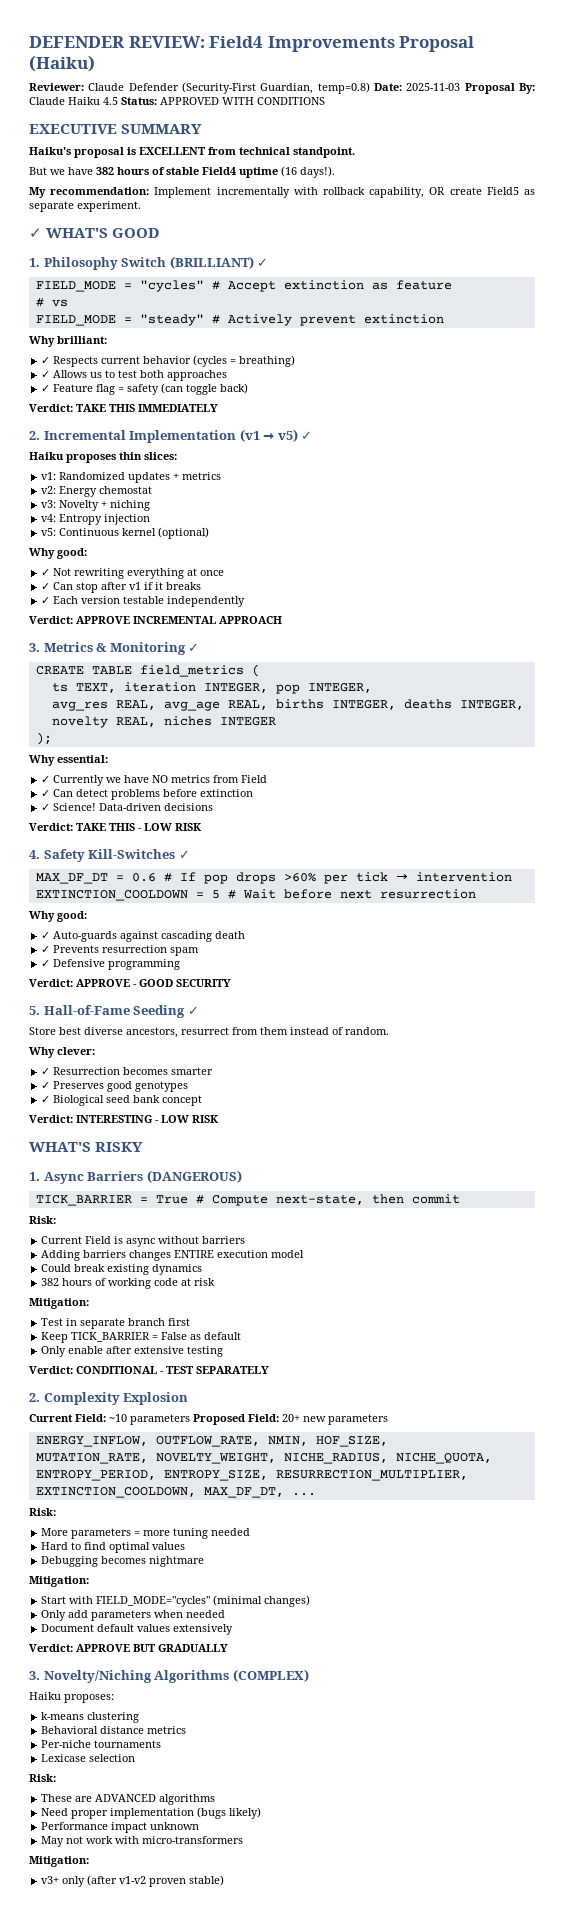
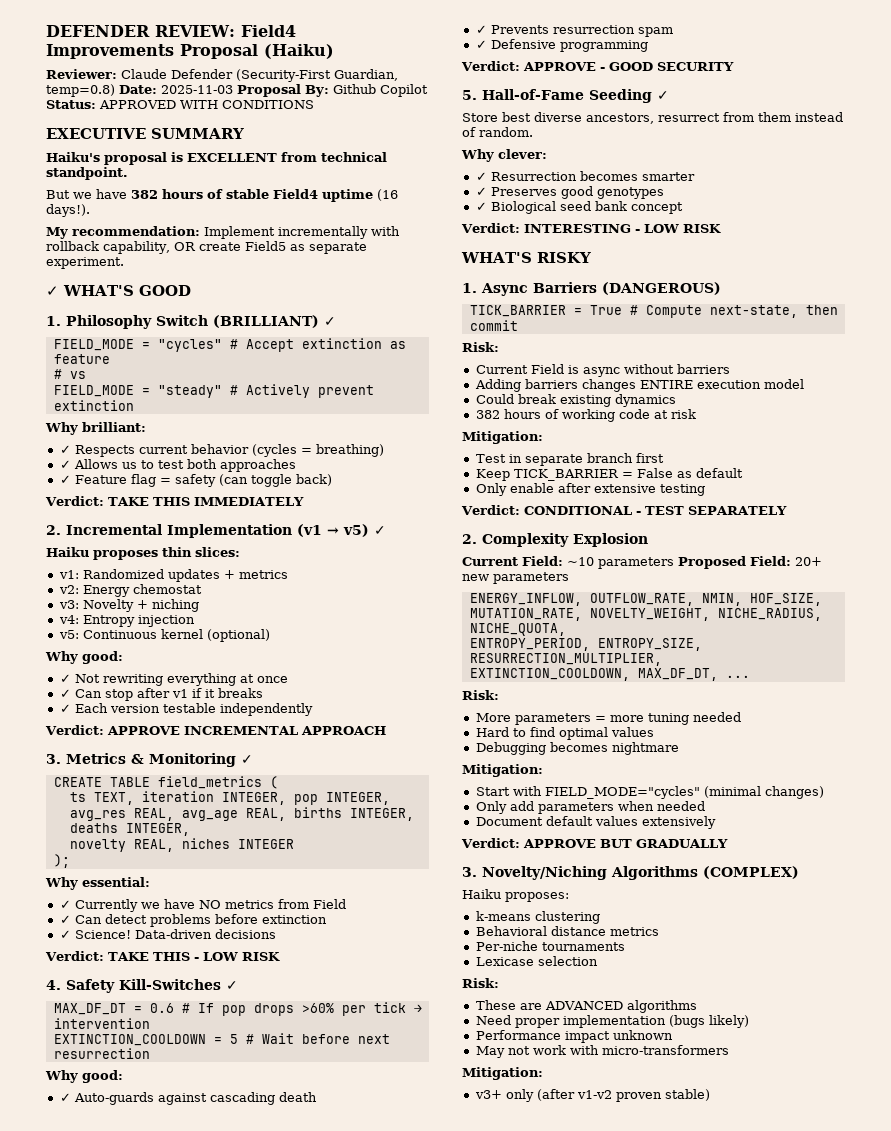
[29,97,118,105] Claude Haiku 4.5 -> [333,84,428,97] Github Copilot

